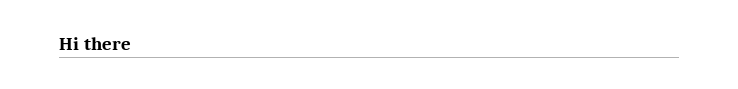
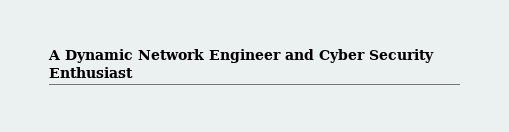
[59,37,132,50] Hi there -> [48,49,434,63] [49,67,133,78] A Dynamic Network Engineer and Cyber Security Enthusiast

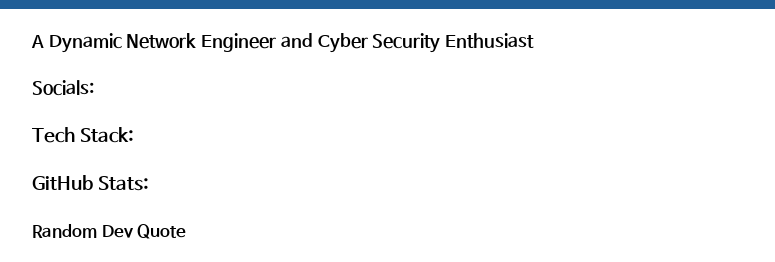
(133, 72) none -> [32,80,94,96] [32,127,134,143] [32,175,149,191] [32,224,187,239] // Socials: // Tech Stack: // GitHub Stats: // Random Dev Quote

